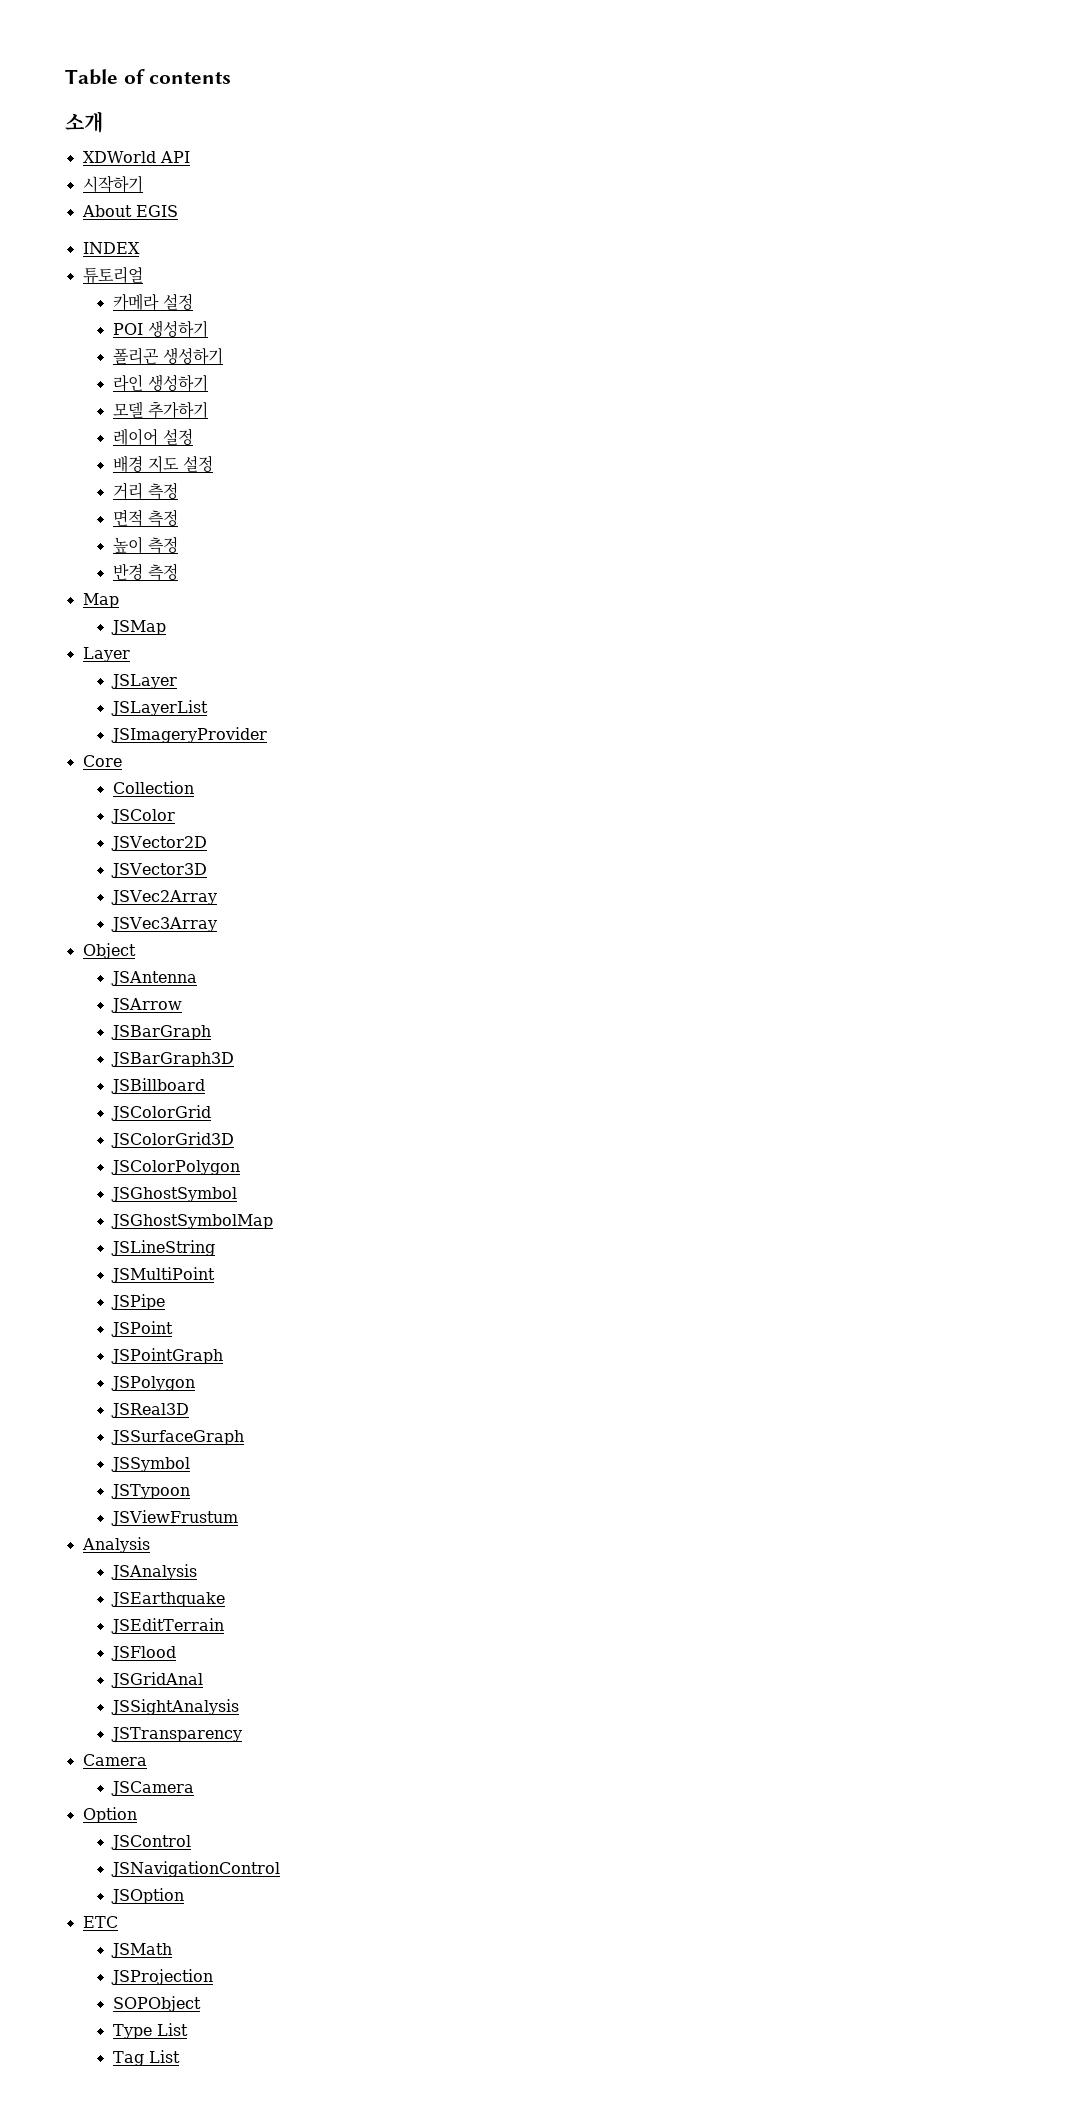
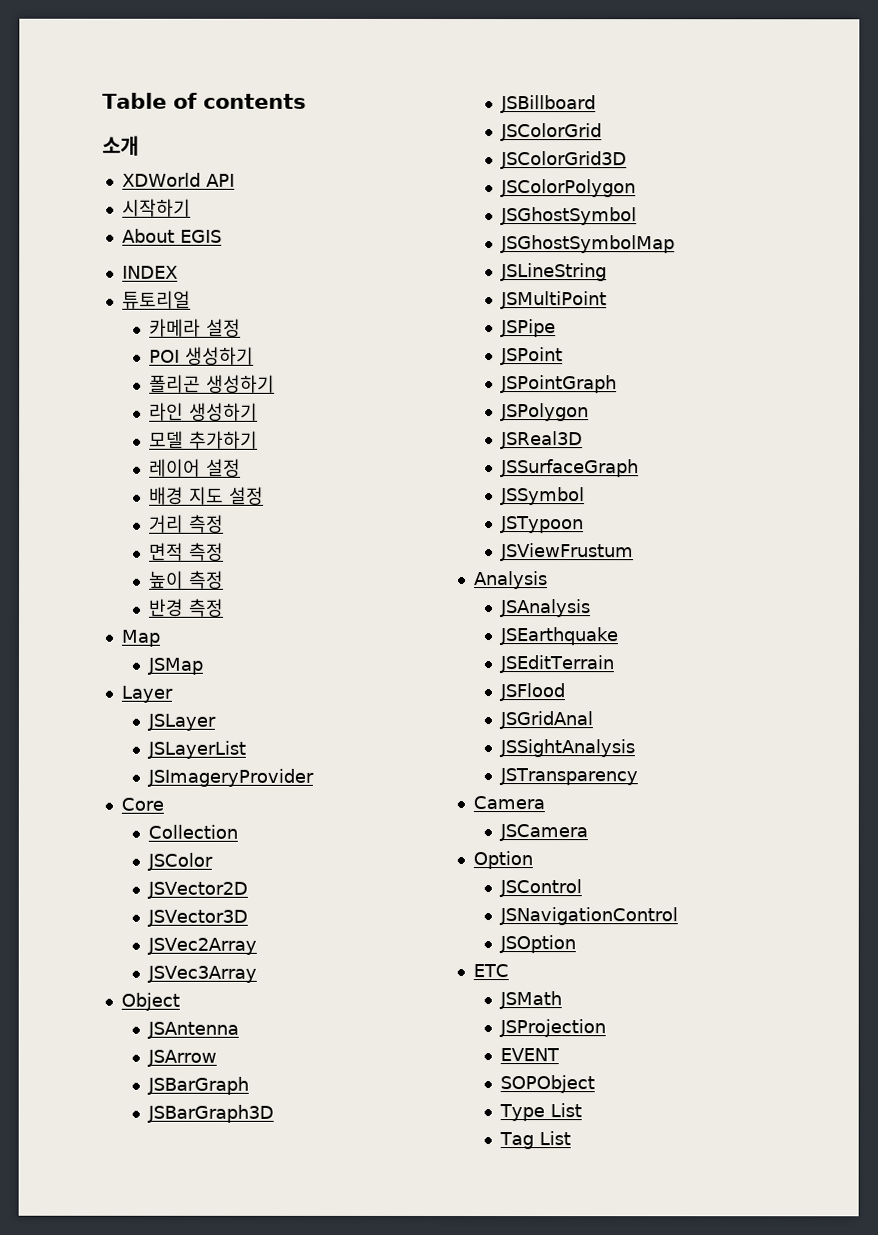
(213, 1977) none -> [499,1048,560,1062] // EVENT

